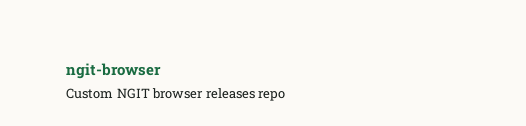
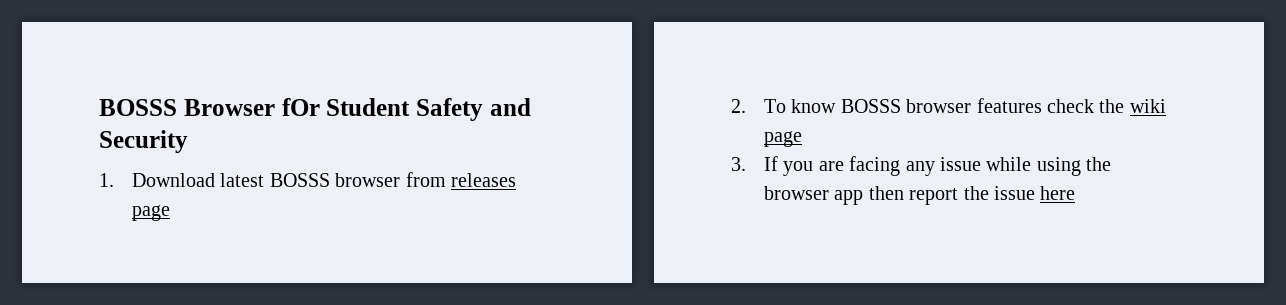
[66,63,161,79] [66,88,286,101] ngit-browser // Custom NGIT browser releases repo -> [99,98,531,121] [99,130,188,153] [99,172,516,187] [131,205,170,221] [731,98,1166,113] [763,131,802,147] [731,156,1112,176] [763,186,1076,205] BOSSS Browser fOr Student Safety and Security // 1. Download latest BOSSS browser from releases page // 2. To know BOSSS browser features check the wiki page // 3. If you are facing any issue while using the browser app then report the issue here

